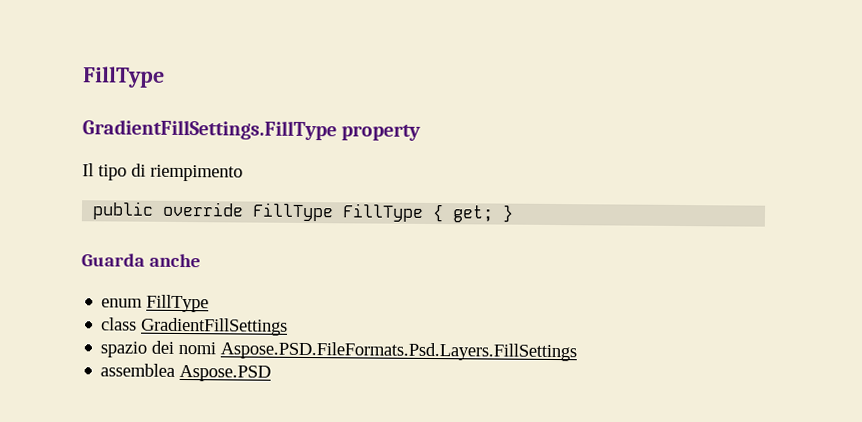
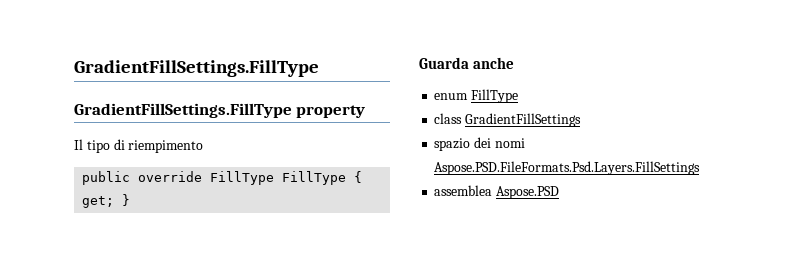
[82,66,165,88] FillType -> [74,60,319,77] GradientFillSettings.FillType

